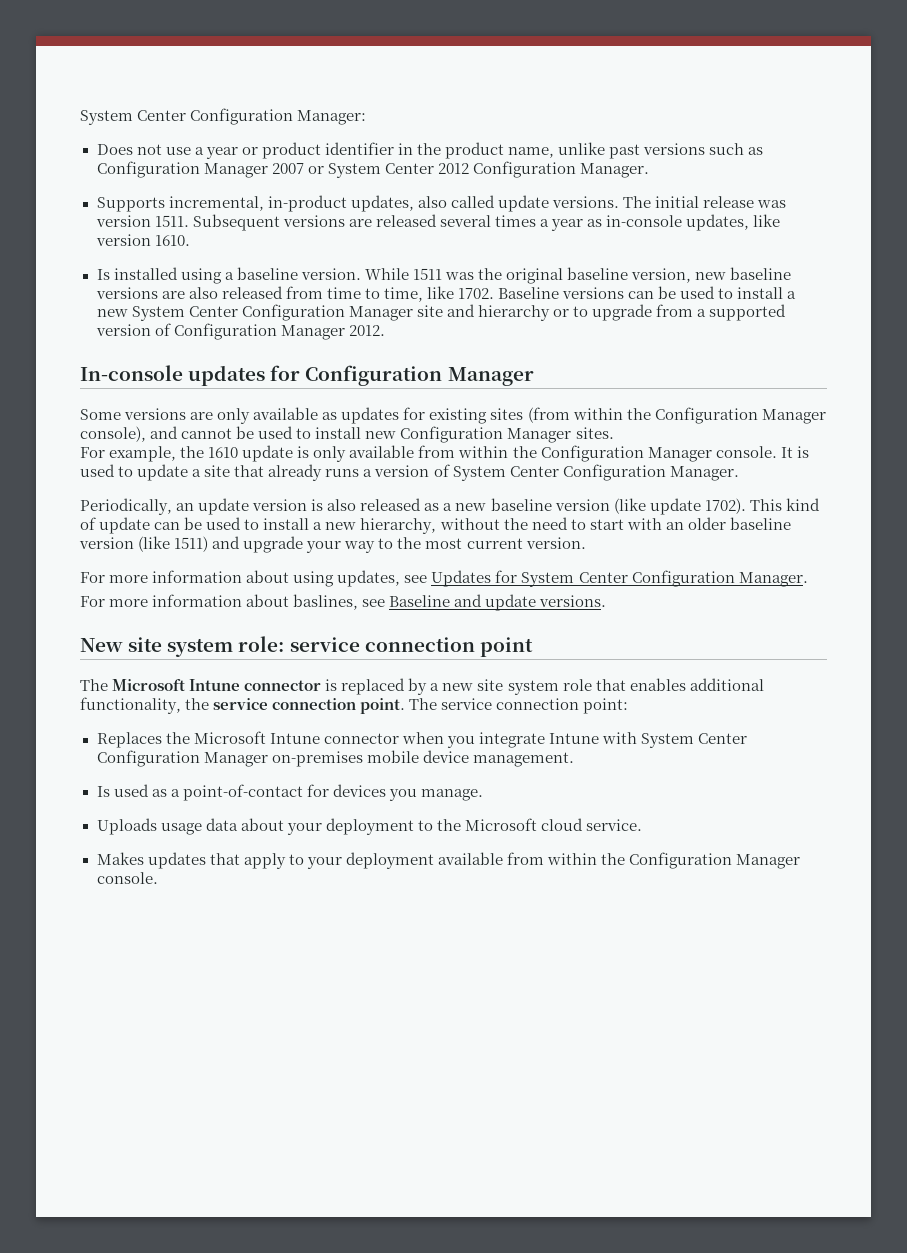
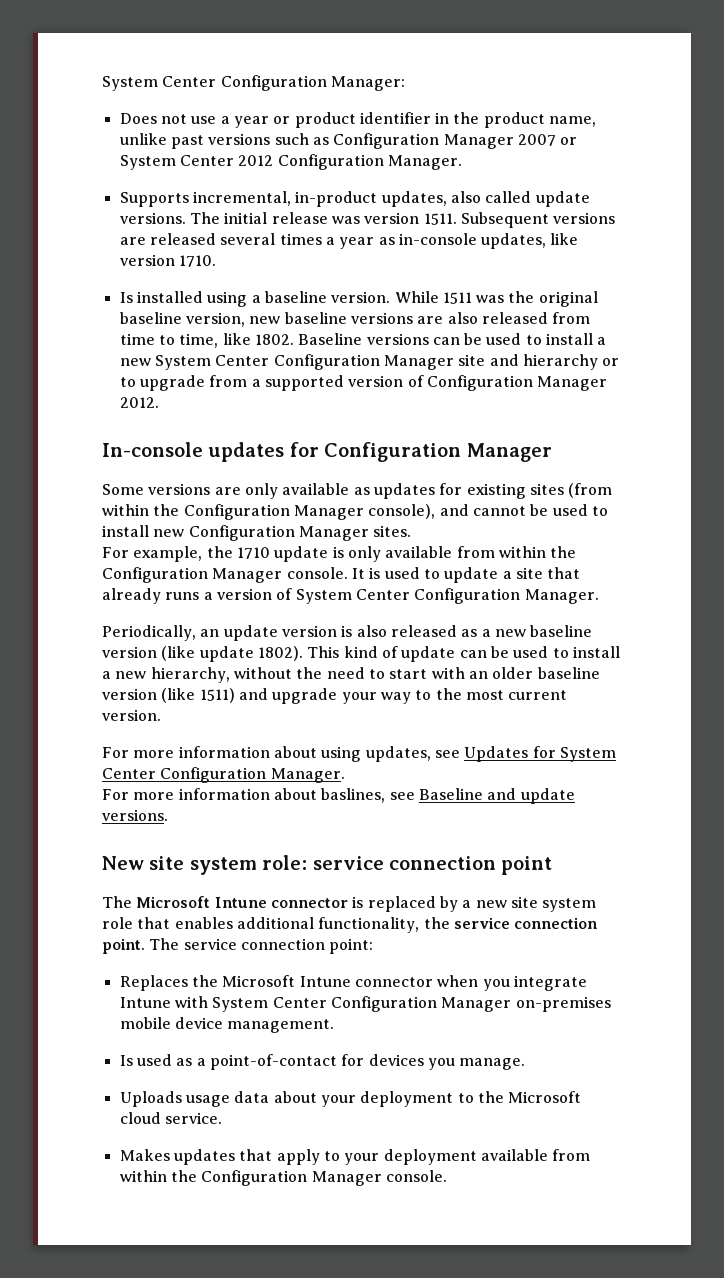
[154,235,190,246] 1610. -> [178,255,216,267] 1710.
[457,288,494,299] 1702. -> [254,334,294,345] 1802.
[208,447,239,458] 1610 -> [236,547,270,559] 1710
[704,498,746,514] 1702). -> [257,646,303,661] 1802).

